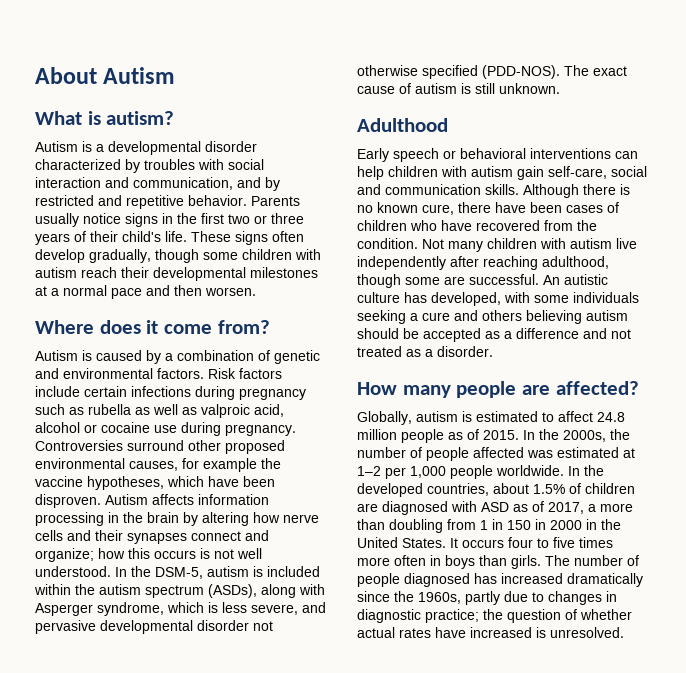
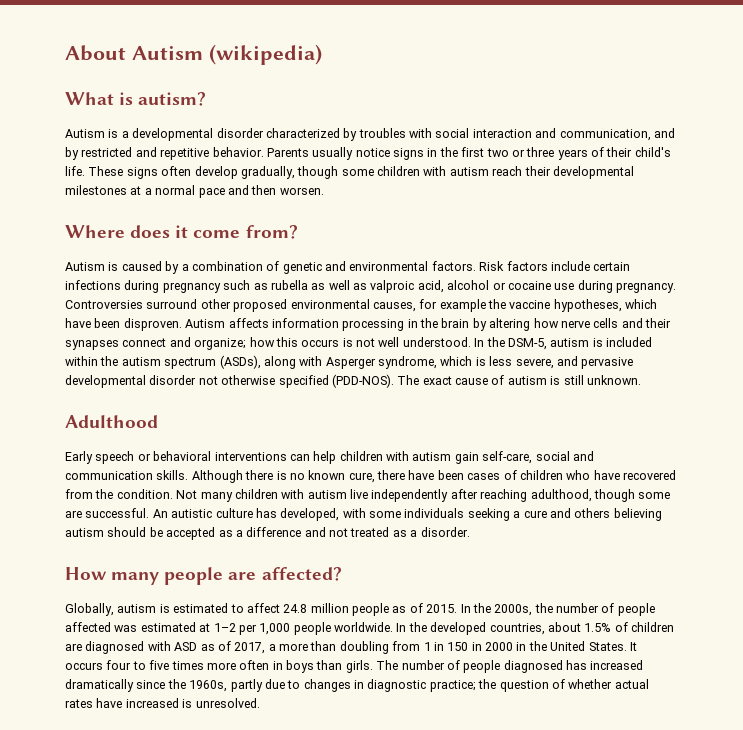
(176, 75) none -> [208,44,322,65] (wikipedia)

